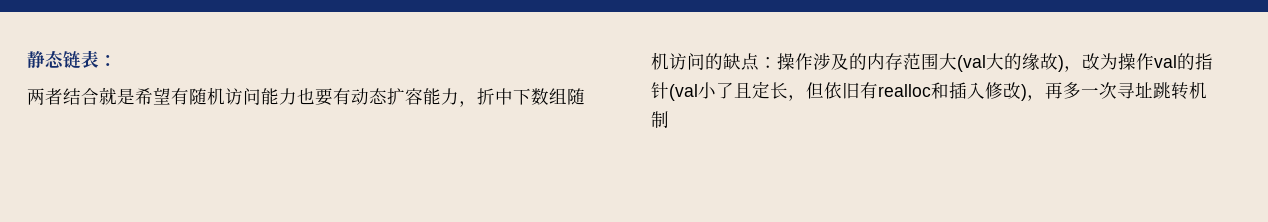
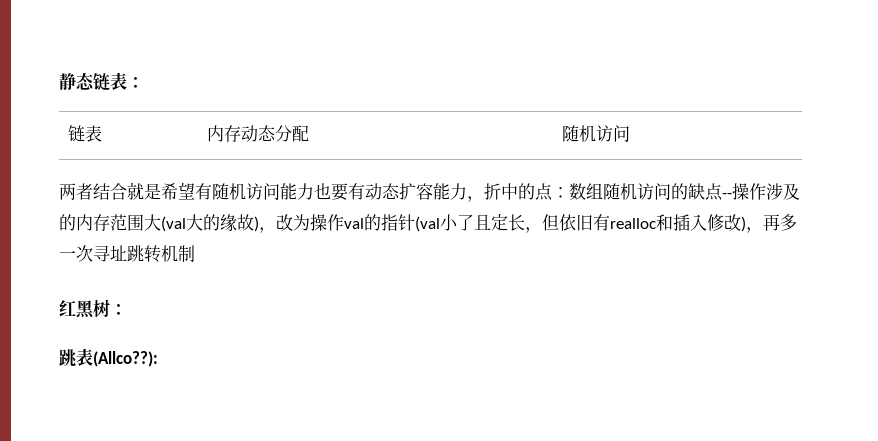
(117, 60) none -> [68,125,103,142] [207,125,310,142] [562,125,631,142] // 链表 | 内存动态分配 | 随机访问
[513,88,531,105] 下 -> [518,183,569,201] 的点：
[759,57,777,68] ： -> [722,193,732,198] --
(669, 119) none -> [59,299,127,319] [59,348,158,367] // 红黑树： // 跳表(Allco??):

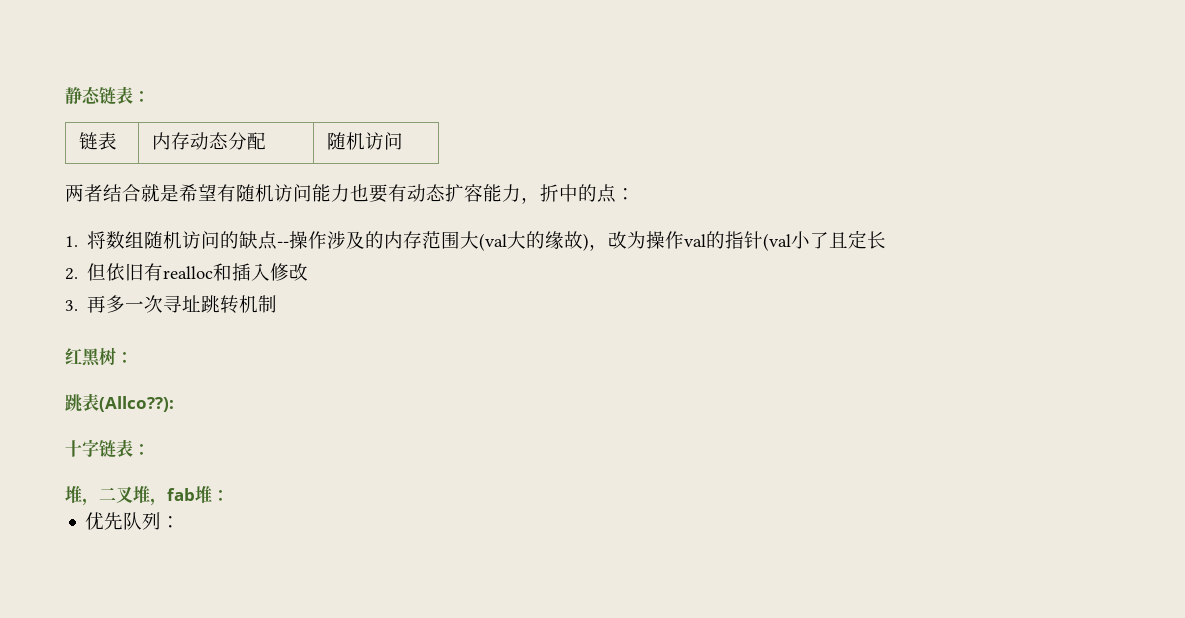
(569, 192) none -> [65,231,107,249] // 1.将
[525,227,542,233] ， -> [65,268,78,280] // 2.
[741,216,763,233] )， -> [65,300,78,311] // 3.
(158, 359) none -> [65,439,150,457] [65,485,229,506] [85,512,181,530] // 十字链表： // 堆，二叉堆，fab堆： // 优先队列：

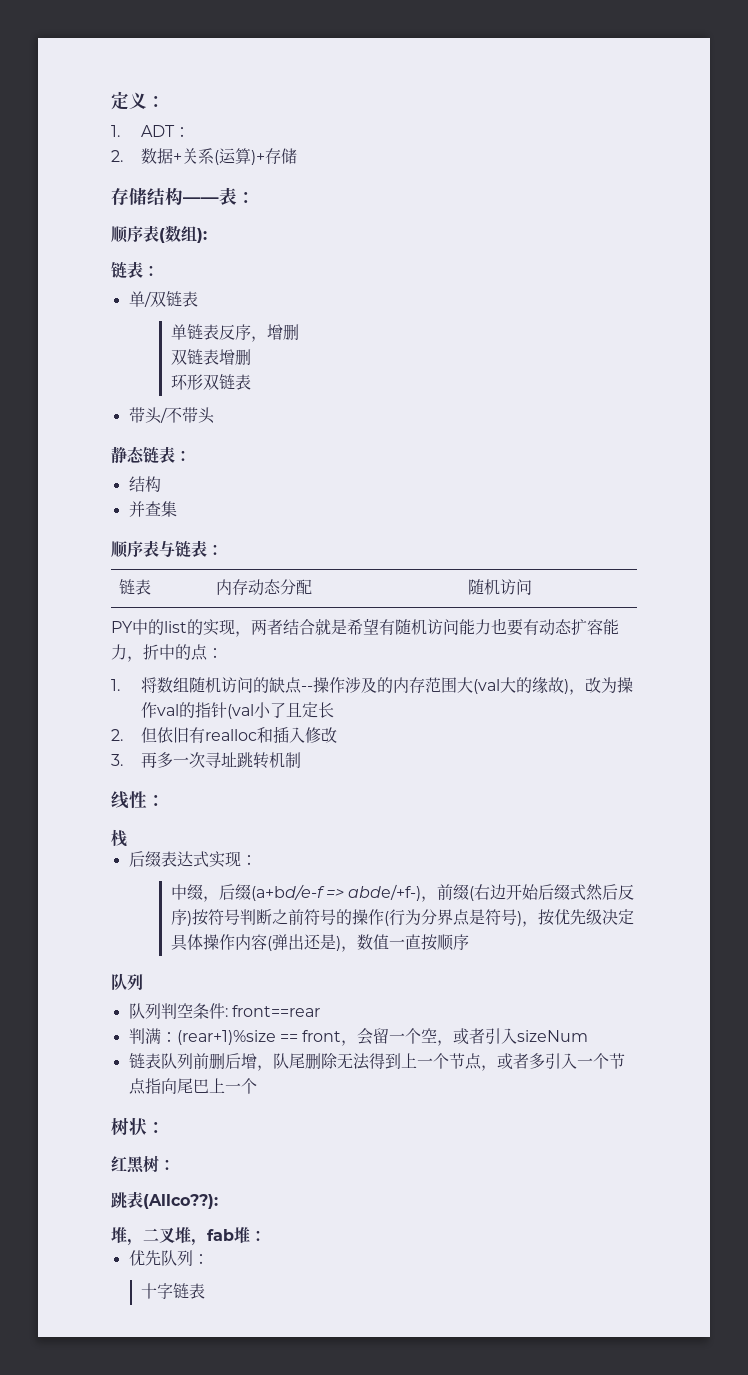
[65,86,101,104] 静态 -> [111,91,165,110] [111,125,190,137] [111,148,297,165] [111,187,255,206] [111,225,207,243] [111,261,159,278] [128,291,198,307] [170,324,299,342] [170,349,251,365] [170,374,251,390] [128,407,215,424] [111,446,191,463] [128,476,161,492] [128,501,177,517] [111,540,175,558] 定义： // 1. ADT： // 2.数据+关系(运算)+存储 // 存储结构——表： // 顺序表(数组): // 链表： // 单/双链表 // 单链表反序，增删 // 双链表增删 // 环形双链表 // 带头/不带头 // 静态链表： // 结构 // 并查集 // 顺序表与
(403, 141) none -> [111,619,251,637] PY中的list的实现，
(278, 304) none -> [111,791,165,809] [111,829,127,847] [128,851,257,868] [170,884,635,902] [170,909,634,927] [170,934,469,952] [111,973,143,991] [128,1003,320,1020] [128,1028,589,1046] [128,1053,625,1071] [128,1078,257,1095] [111,1117,165,1135] // 线性： // 栈 // 后缀表达式实现： // 中缀，后缀(a+bd/e-f => abde/+f-)，前缀(右边开始后缀式然后反序)按符号判断之前符号的操作(行为分界点是符号)，按优先级决定具体操作内容(弹出还是)，数值一直按顺序 // 队列 // 队列判空条件: front==rear // 判满：(rear+1)%size == front，会留一个空，或者引入sizeNum // 链表队列前删后增，队尾删除无法得到上一个节点，或者多引入一个节点指向尾巴上一个 // 树状：
[65,439,150,457] // 十字链表： -> (218, 1201) none
(181, 522) none -> [140,1283,205,1299] // 十字链表

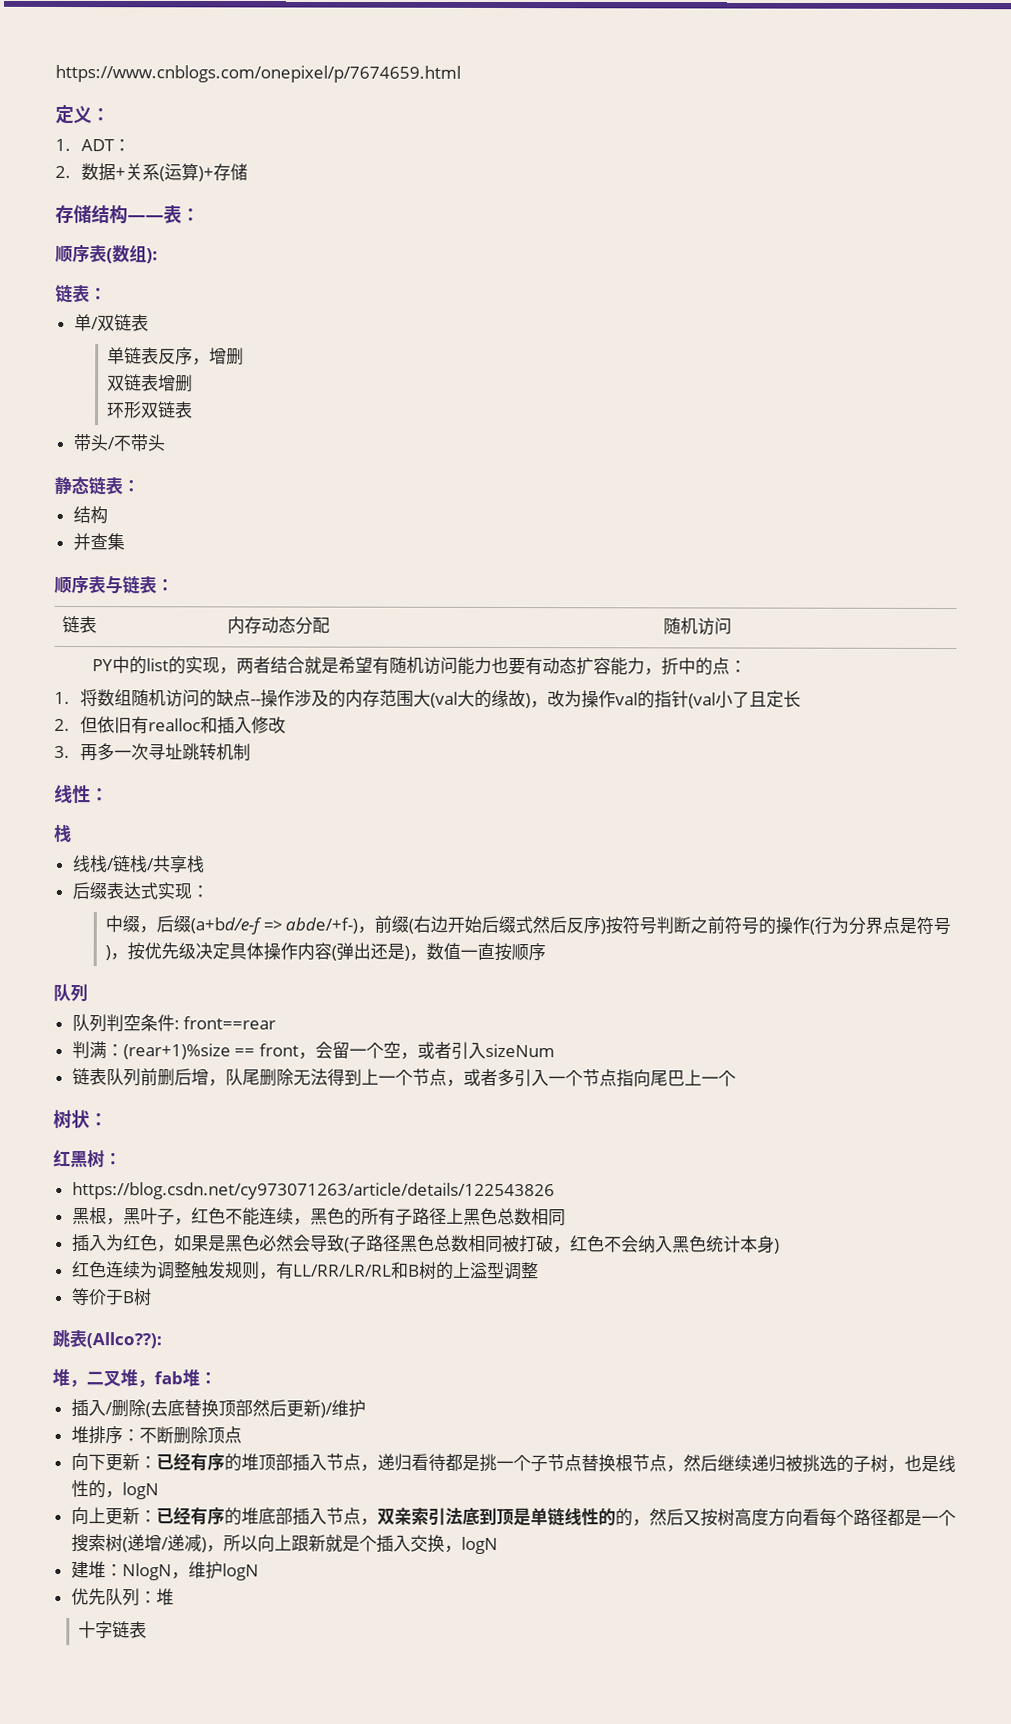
(111, 100) none -> [55,64,461,83] https://www.cnblogs.com/onepixel/p/7674659.html //
(127, 838) none -> [71,855,205,874] // 线栈/链栈/共享栈
(175, 1164) none -> [71,1182,555,1201] [71,1207,566,1227] [71,1234,780,1254] [71,1261,539,1281] [70,1288,152,1307] // https://blog.csdn.net/cy973071263/article/details/122543826 // 黑根，黑叶子，红色不能连续，黑色的所有子路径上黑色总数相同 // 插入为红色，如果是黑色必然会导致(子路径黑色总数相同被打破，红色不会纳入黑色统计本身) // 红色连续为调整触发规则，有LL/RR/LR/RL和B树的上溢型调整 // 等价于B树
(266, 1235) none -> [70,1399,366,1418] [70,1426,242,1445] [70,1453,956,1473] [70,1480,159,1500] [70,1507,956,1527] [70,1534,498,1554] [70,1561,259,1581] // 插入/删除(去底替换顶部然后更新)/维护 // 堆排序：不断删除顶点 // 向下更新：已经有序的堆顶部插入节点，递归看待都是挑一个子节点替换根节点，然后继续递归被挑选的子树，也是线性的，logN // 向上更新：已经有序的堆底部插入节点，双亲索引法底到顶是单链线性的的，然后又按树高度方向看每个路径都是一个搜索树(递增/递减)，所以向上跟新就是个插入交换，logN // 建堆：NlogN，维护logN
(209, 1259) none -> [155,1588,174,1606] 堆

